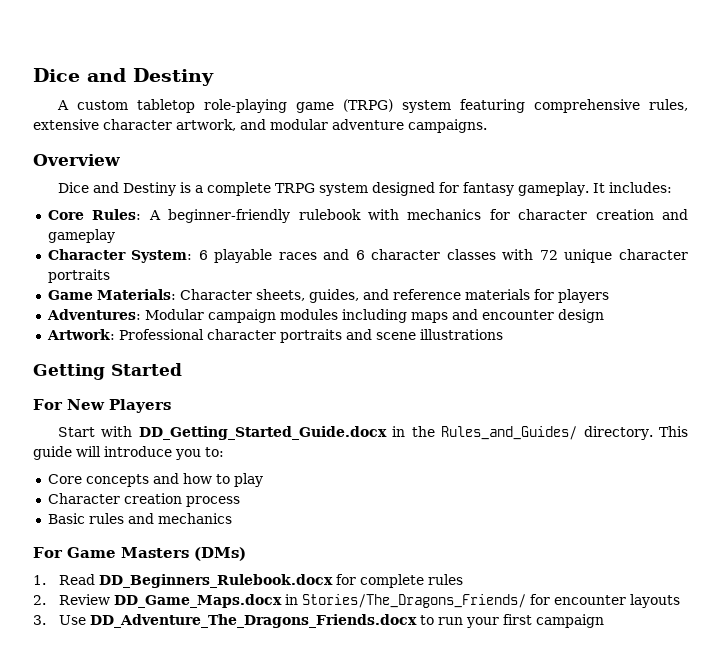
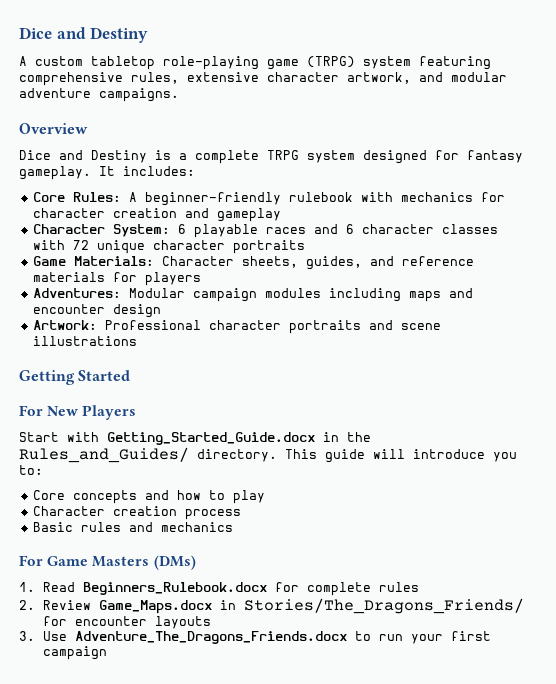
[138,426,387,440] DD_Getting_Started_Guide.docx -> [107,432,315,445] Getting_Started_Guide.docx
[99,574,334,588] DD_Beginners_Rulebook.docx -> [82,582,267,595] Beginners_Rulebook.docx
[114,594,283,608] DD_Game_Maps.docx -> [98,600,212,614] Game_Maps.docx
[90,614,418,628] DD_Adventure_The_Dragons_Friends.docx -> [74,631,347,644] Adventure_The_Dragons_Friends.docx

